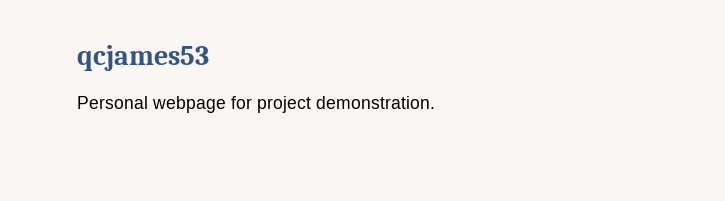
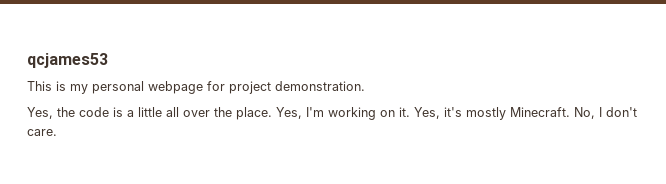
[77,96,148,109] Personal -> [27,81,144,94] This is my personal
(435, 102) none -> [27,107,637,120] [27,129,57,136] // Yes, the code is a little all over the place. Yes, I'm working on it. Yes, it's mostly Minecraft. No, I don't care.

